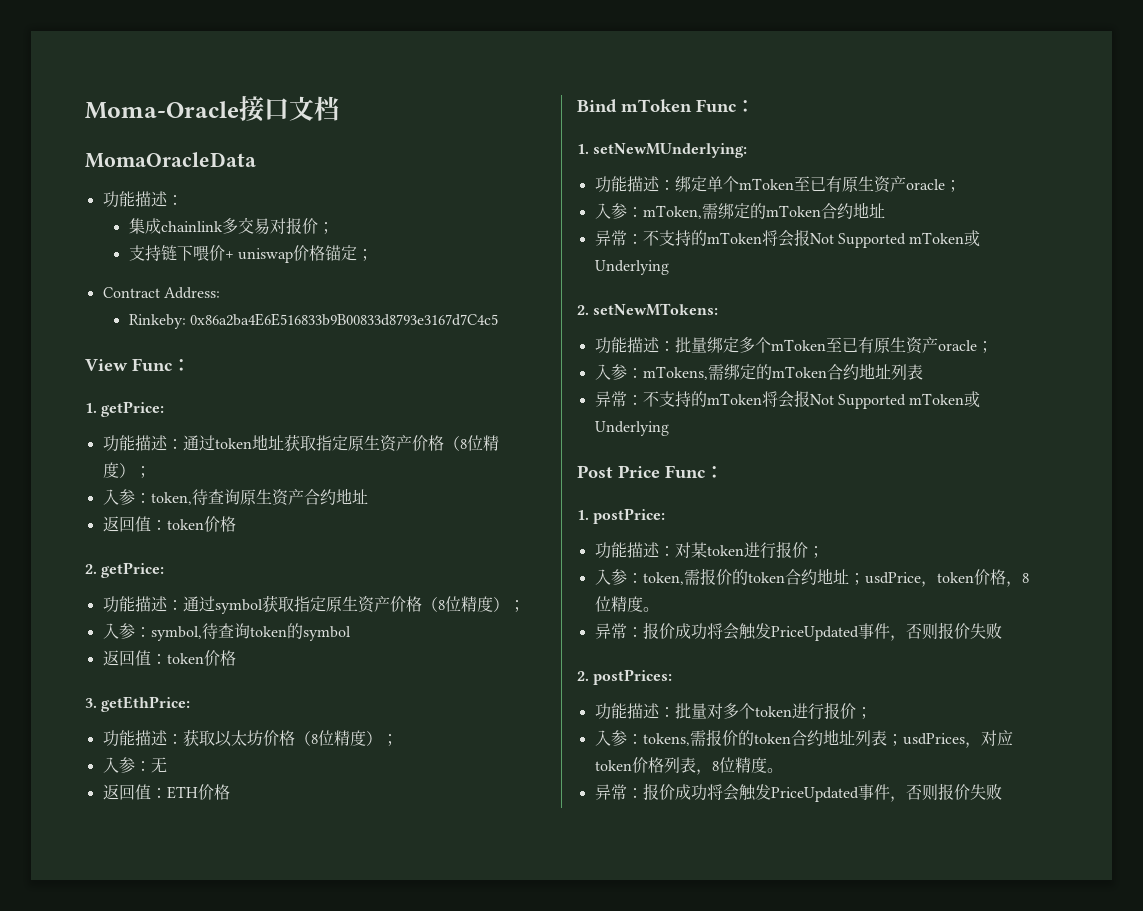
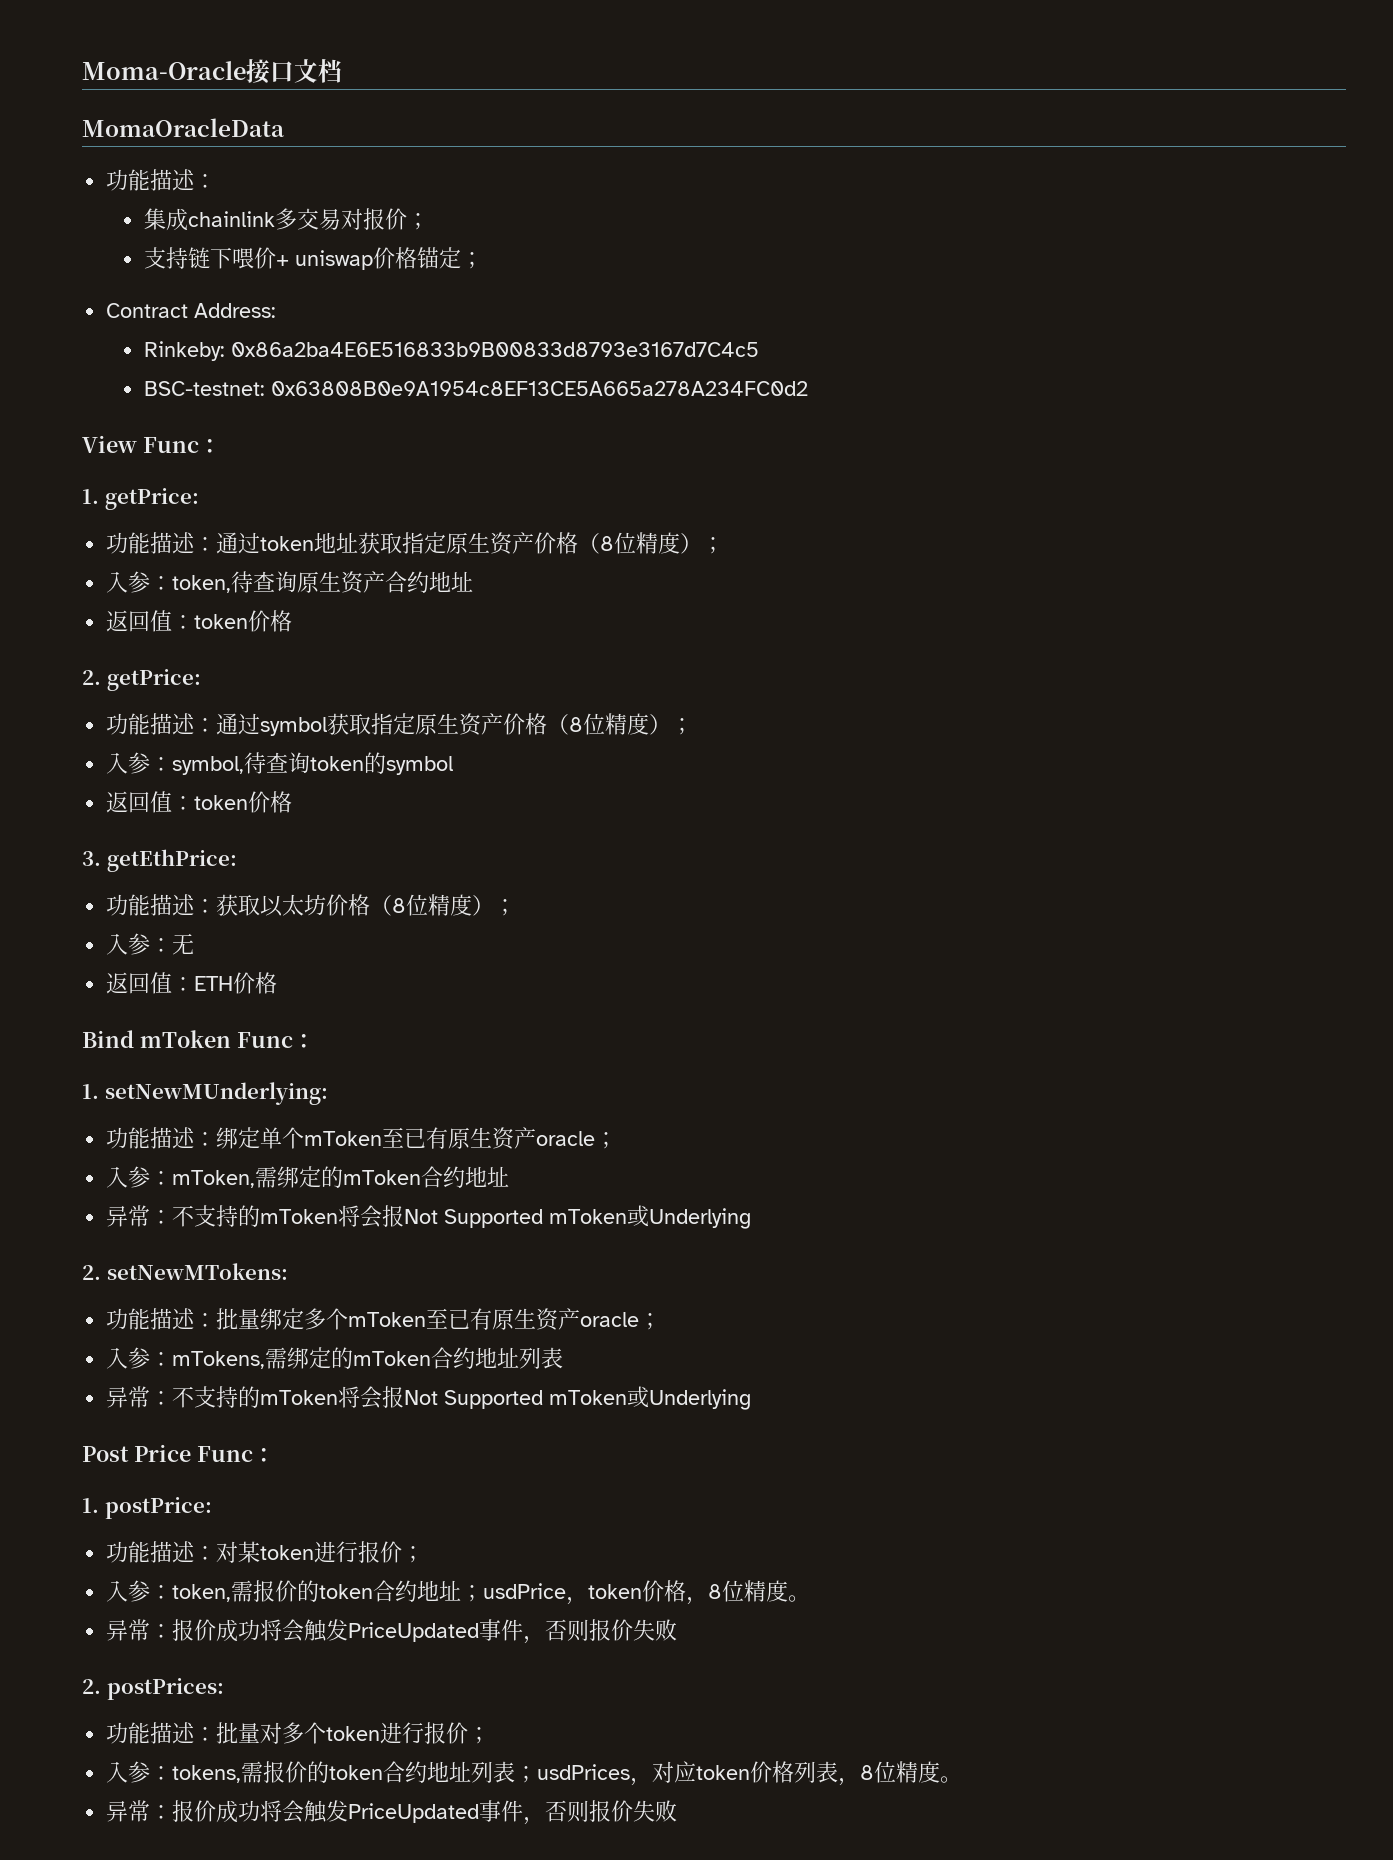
(499, 319) none -> [143,381,808,396] // BSC-testnet: 0x63808B0e9A1954c8EF13CE5A665a278A234FC0d2

